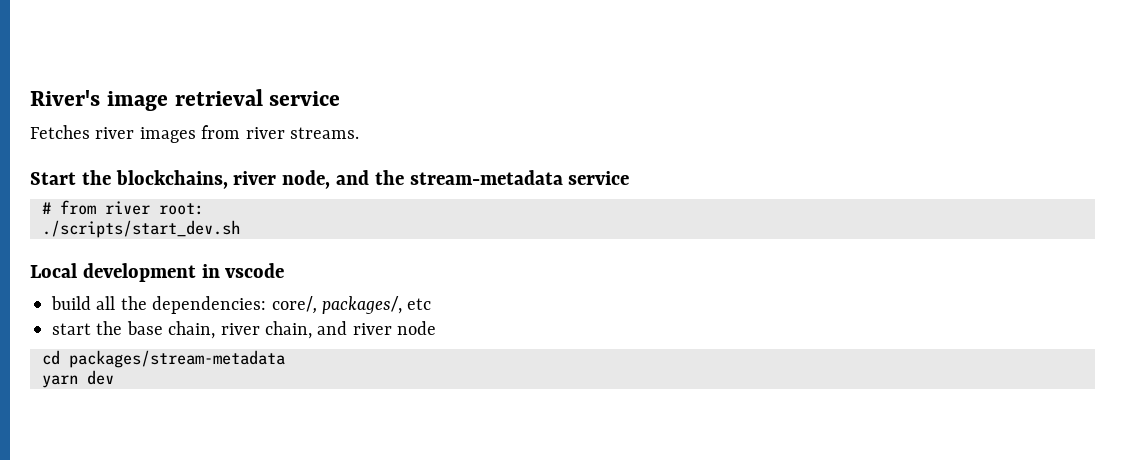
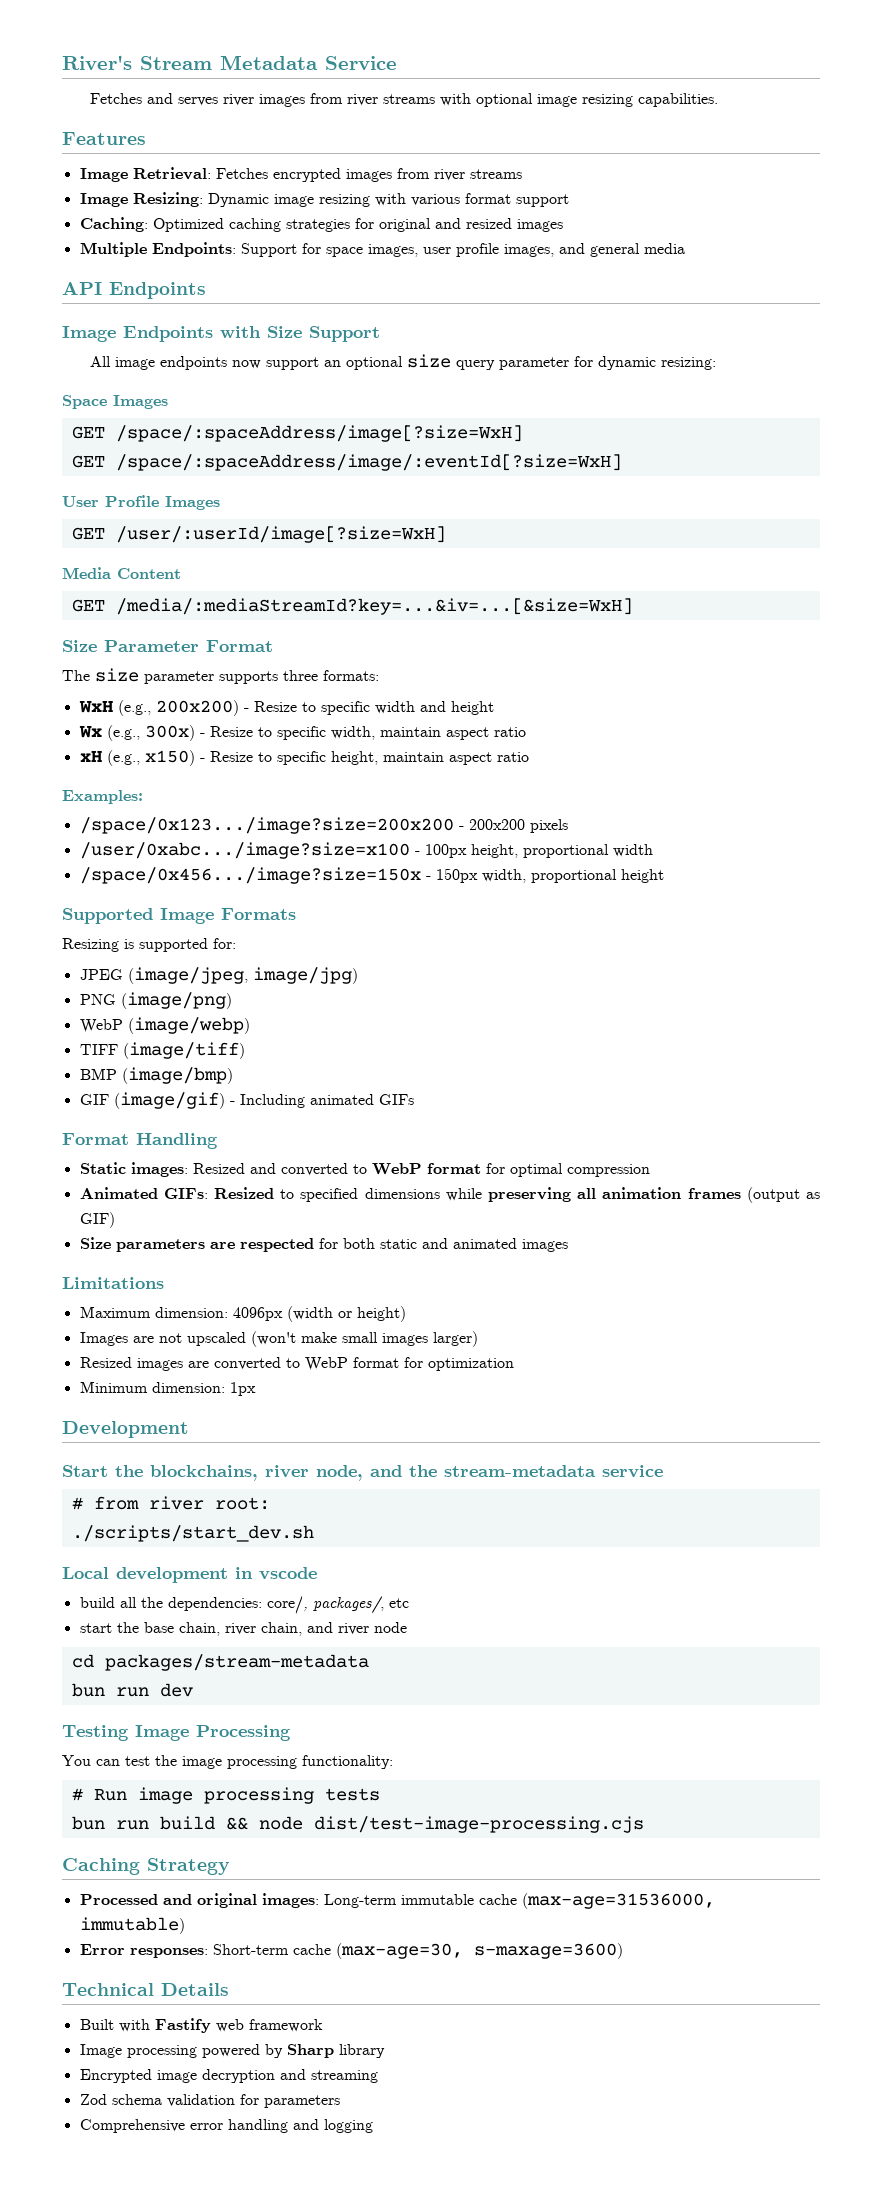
[106,89,341,111] [30,125,90,139] image retrieval service // Fetches -> [140,55,397,70] [90,93,219,106] Stream Metadata Service // Fetches and serves
[290,127,359,139] streams. -> [383,93,719,107] [62,132,146,145] [79,167,522,182] [79,192,569,207] [79,217,563,232] [79,242,685,257] [62,282,206,299] [62,326,380,342] [90,354,717,370] [62,395,168,409] [71,425,523,442] [71,454,622,471] [62,495,220,510] [71,526,446,543] [62,567,181,579] [71,598,633,615] [62,640,273,652] [62,668,379,684] [78,700,494,716] [78,725,526,741] [79,750,529,766] [62,790,143,804] [79,817,568,834] [79,842,653,859] [79,867,664,884] [62,908,296,924] [62,938,236,952] [79,967,358,984] [79,992,232,1009] [79,1017,250,1034] [79,1042,245,1059] [79,1067,233,1084] [79,1092,414,1109] [62,1133,218,1149] [79,1162,650,1177] [79,1187,821,1203] [79,1212,115,1228] [79,1237,568,1252] [62,1277,164,1289] [79,1306,406,1322] [79,1331,478,1347] [79,1357,514,1371] [79,1381,256,1396] [62,1421,189,1438] streams with optional image resizing capabilities. // Features // Image Retrieval: Fetches encrypted images from river streams // Image Resizing: Dynamic image resizing with various format support // Caching: Optimized caching strategies for original and resized images // Multiple Endpoints: Support for space images, user profile images, and general media // API Endpoints // Image Endpoints with Size Support // All image endpoints now support an optional size query parameter for dynamic resizing: // Space Images // GET /space/:spaceAddress/image[?size=WxH] // GET /space/:spaceAddress/image/:eventId[?size=WxH] // User Profile Images // GET /user/:userId/image[?size=WxH] // Media Content // GET /media/:mediaStreamId?key=...&iv=...[&size=WxH] // Size Parameter Format // The size parameter supports three formats: // WxH (e.g., 200x200) - Resize to specific width and height // Wx (e.g., 300x) - Resize to specific width, maintain aspect ratio // xH (e.g., x150) - Resize to specific height, maintain aspect ratio // Examples: // /space/0x123.../image?size=200x200 - 200x200 pixels // /user/0xabc.../image?size=x100 - 100px height, proportional width // /space/0x456.../image?size=150x - 150px width, proportional height // Supported Image Formats // Resizing is supported for: // JPEG (image/jpeg, image/jpg) // PNG (image/png) // WebP (image/webp) // TIFF (image/tiff) // BMP (image/bmp) // GIF (image/gif) - Including animated GIFs // Format Handling // Static images: Resized and converted to WebP format for optimal compression // Animated GIFs: Resized to specified dimensions while preserving all animation frames (output as GIF) // Size parameters are respected for both static and animated images // Limitations // Maximum dimension: 4096px (width or height) // Images are not upscaled (won't make small images larger) // Resized images are converted to WebP format for optimization // Minimum dimension: 1px // Development
[42,375,78,388] yarn -> [71,1683,149,1697] bun run
(114, 377) none -> [62,1725,291,1741] [62,1755,393,1769] [71,1787,380,1804] [71,1816,644,1833] [62,1858,230,1875] [79,1893,715,1909] [79,1917,185,1934] [79,1943,623,1959] [62,1983,229,1996] [79,2018,323,2033] [79,2044,385,2058] [79,2069,378,2083] [79,2094,340,2108] [79,2119,373,2133] // Testing Image Processing // You can test the image processing functionality: // # Run image processing tests // bun run build && node dist/test-image-processing.cjs // Caching Strategy // Processed and original images: Long-term immutable cache (max-age=31536000, immutable) // Error responses: Short-term cache (max-age=30, s-maxage=3600) // Technical Details // Built with Fastify web framework // Image processing powered by Sharp library // Encrypted image decryption and streaming // Zod schema validation for parameters // Comprehensive error handling and logging

